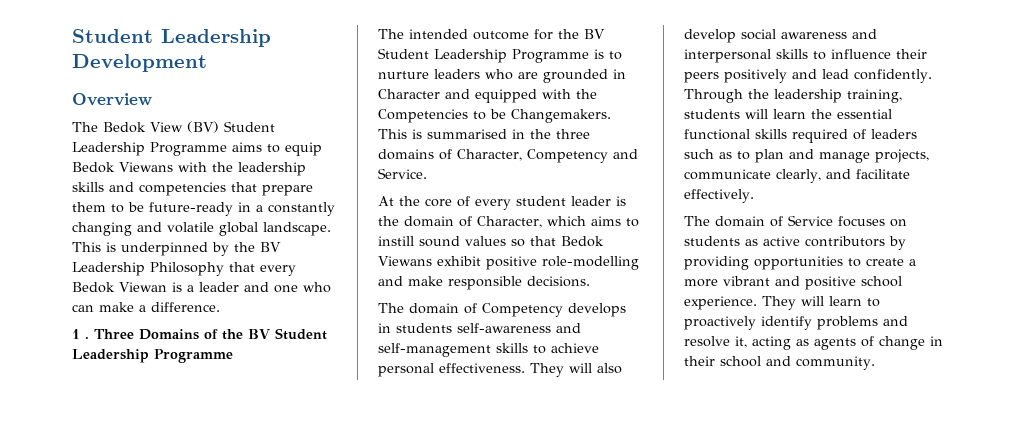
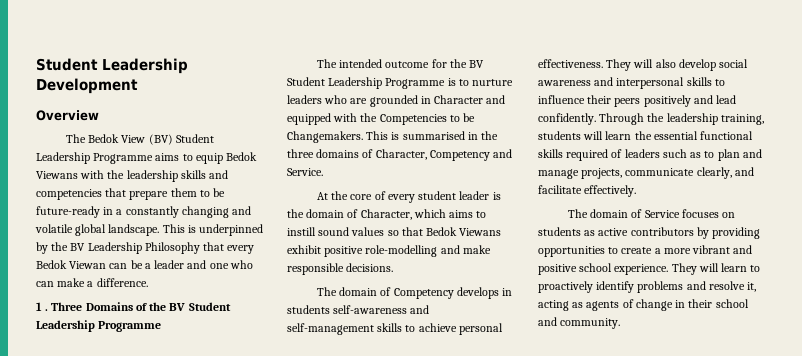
[172,282,182,292] is -> [109,260,143,269] can be

